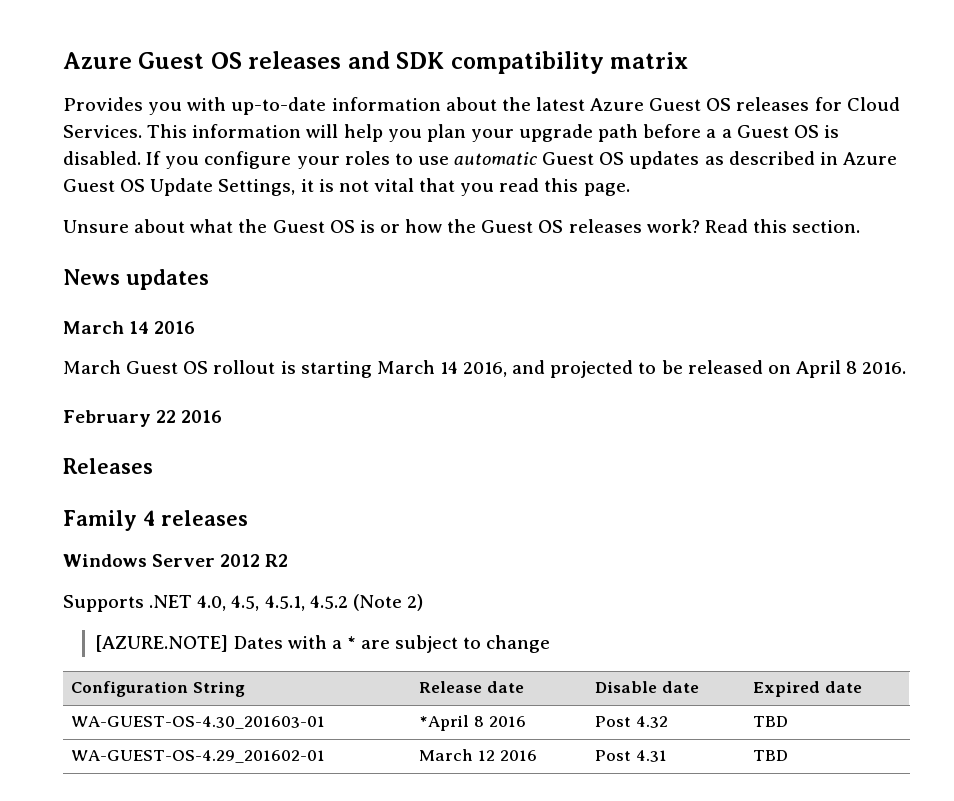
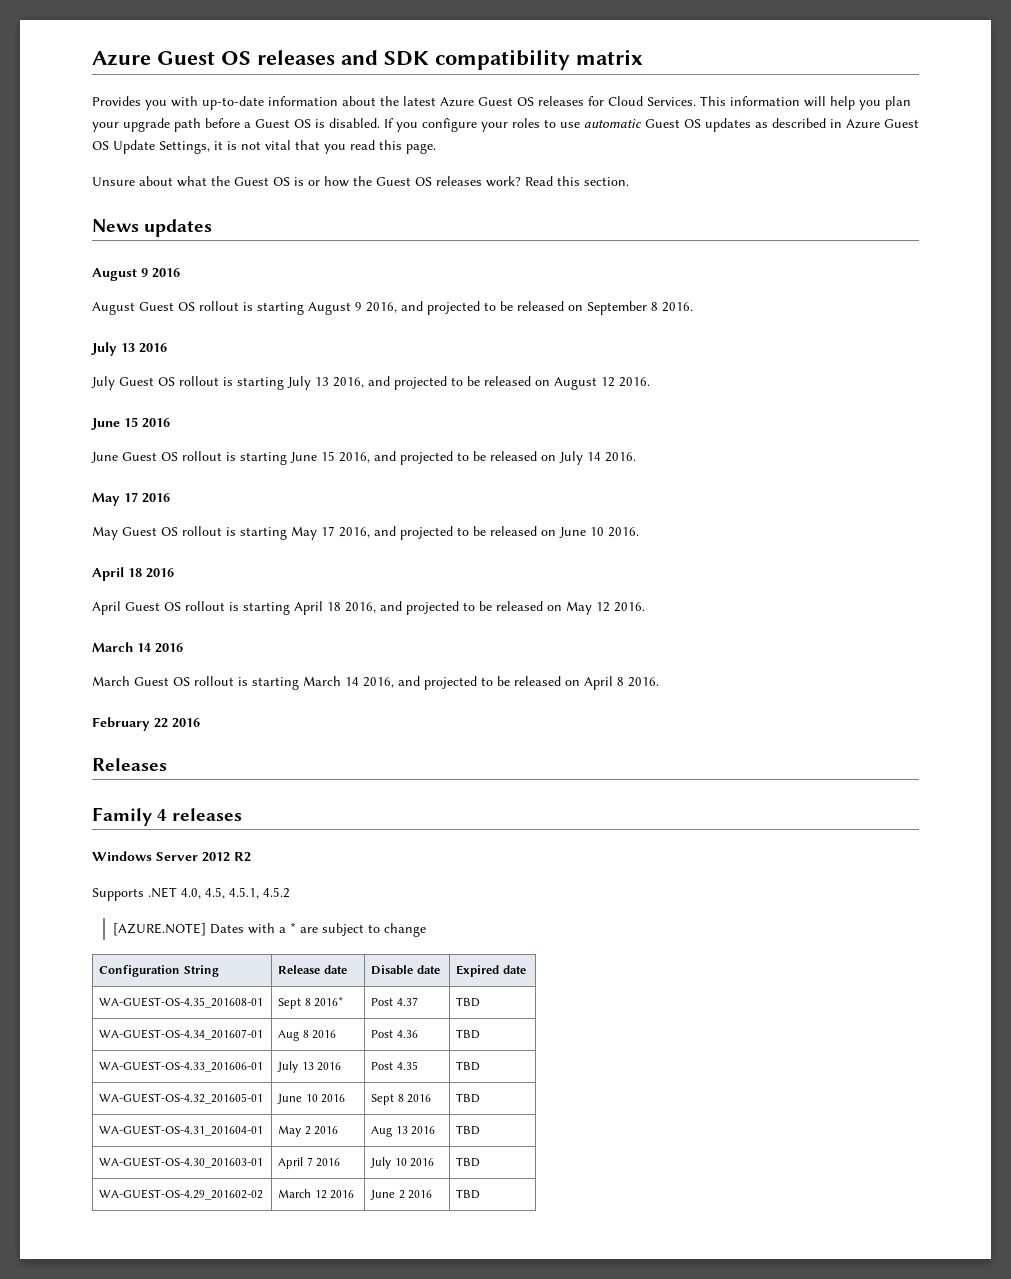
[721,129,732,138] a -> (251, 125) none
(209, 279) none -> [92,268,180,281] [92,301,693,315] [91,342,167,356] [91,376,650,390] [91,417,170,430] [91,451,636,465] [92,492,170,506] [92,526,639,540] [92,567,174,581] [92,601,645,615] // August 9 2016 // August Guest OS rollout is starting August 9 2016, and projected to be released on September 8 2016. // July 13 2016 // July Guest OS rollout is starting July 13 2016, and projected to be released on August 12 2016. // June 15 2016 // June Guest OS rollout is starting June 15 2016, and projected to be released on July 14 2016. // May 17 2016 // May Guest OS rollout is starting May 17 2016, and projected to be released on June 10 2016. // April 18 2016 // April Guest OS rollout is starting April 18 2016, and projected to be released on May 12 2016.
[352,594,423,611] (Note 2) -> (290, 892) none
[71,716,326,729] [419,715,470,731] WA-GUEST-OS-4.30_201603-01 | *April -> [99,997,264,1008] [278,997,344,1009] [371,997,418,1006] [456,997,481,1007] [99,1029,264,1040] [278,1030,300,1041] WA-GUEST-OS-4.35_201608-01 | Sept 8 2016* | Post 4.37 | TBD // WA-GUEST-OS-4.34_201607-01 | Aug
[636,716,669,728] [753,716,789,727] [71,750,326,763] 4.32 | TBD // WA-GUEST-OS-4.29_201602-01 -> [396,1030,418,1038] [456,1029,481,1039] [99,1061,264,1072] [277,1061,342,1073] [371,1061,418,1070] [456,1061,481,1071] [99,1093,264,1104] [277,1094,346,1104] [371,1094,432,1105] [456,1093,481,1103] [99,1125,264,1136] [278,1125,339,1137] [371,1126,436,1137] [456,1125,481,1135] [99,1157,264,1168] [278,1157,341,1169] [370,1157,435,1169] [456,1157,481,1167] [99,1189,264,1200] 4.36 | TBD // WA-GUEST-OS-4.33_201606-01 | July 13 2016 | Post 4.35 | TBD // WA-GUEST-OS-4.32_201605-01 | June 10 2016 | Sept 8 2016 | TBD // WA-GUEST-OS-4.31_201604-01 | May 2 2016 | Aug 13 2016 | TBD // WA-GUEST-OS-4.30_201603-01 | April 7 2016 | July 10 2016 | TBD // WA-GUEST-OS-4.29_201602-02
[595,750,668,762] Post 4.31 -> [370,1190,433,1200] June 2 2016

